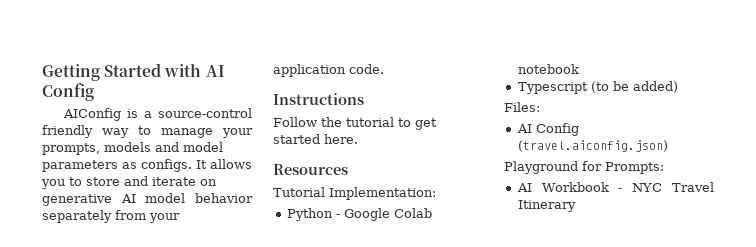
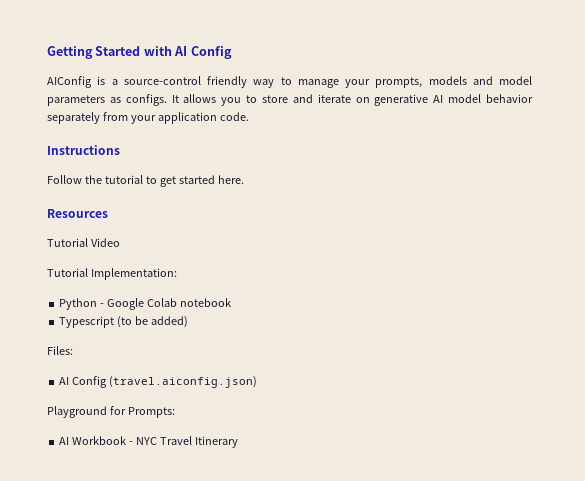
(348, 169) none -> [47,238,120,247] // Tutorial Video

